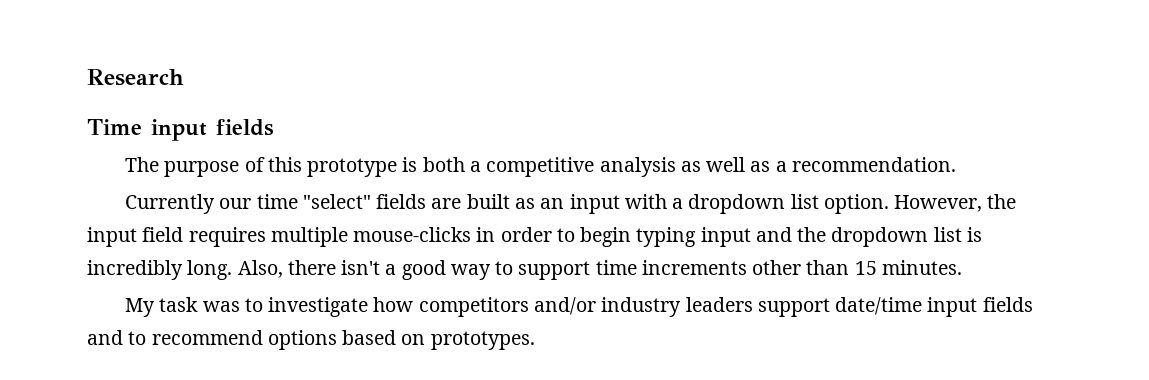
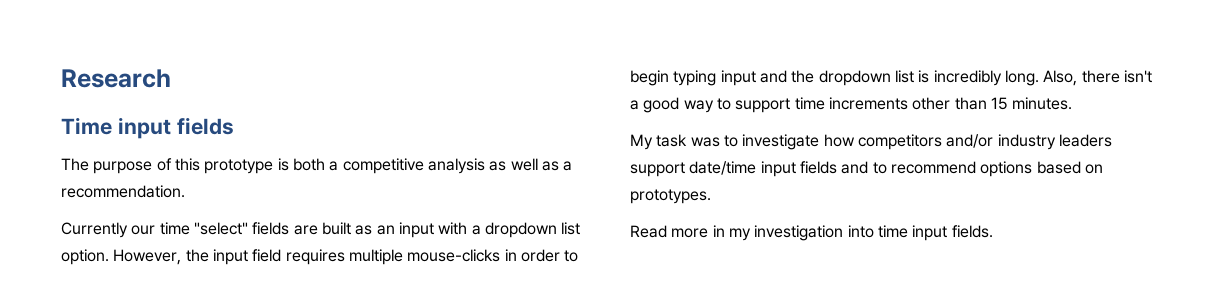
(535, 340) none -> [630,225,993,241] // Read more in my investigation into time input fields.

